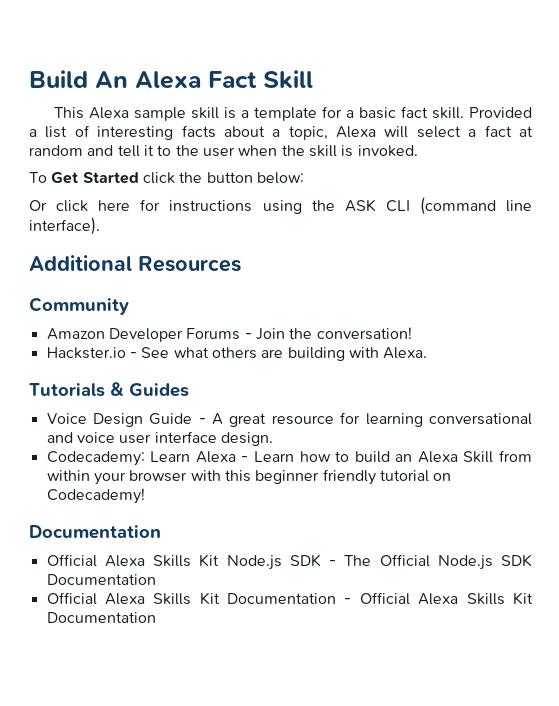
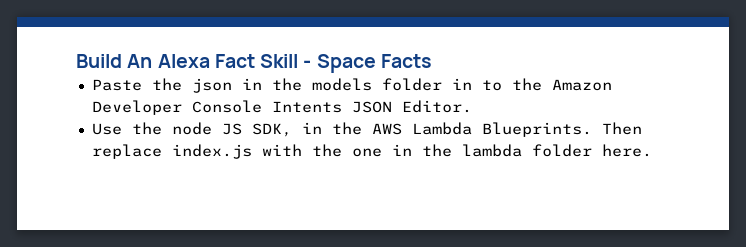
[53,106,532,121] [29,125,533,140] [29,145,418,157] [29,172,304,184] [29,197,533,215] [29,217,100,235] [29,255,241,272] [29,297,129,315] [46,327,412,342] [46,347,428,361] [29,382,189,397] [46,412,532,427] [46,431,273,446] [46,450,532,466] [46,469,452,485] [46,488,145,504] [29,525,161,539] [46,554,532,570] [46,574,156,585] [46,592,533,605] [46,612,156,623] // This Alexa sample skill is a template for a basic fact skill. Provided a list of interesting facts about a topic, Alexa will select a fact at random and tell it to the user when the skill is invoked. // To Get Started click the button below: // Or click here for instructions using the ASK CLI (command line interface). // Additional Resources // Community // Amazon Developer Forums - Join the conversation! // Hackster.io - See what others are building with Alexa. // Tutorials & Guides // Voice Design Guide - A great resource for learning conversational and voice user interface design. // Codecademy: Learn Alexa - Learn how to build an Alexa Skill from within your browser with this beginner friendly tutorial on Codecademy! // Documentation // Official Alexa Skills Kit Node.js SDK - The Official Node.js SDK Documentation // Official Alexa Skills Kit Documentation - Official Alexa Skills Kit Documentation -> [303,54,432,73] [91,78,612,93] [91,100,472,115] [91,122,642,137] [91,144,652,159] - Space Facts // Paste the json in the models folder in to the Amazon Developer Console Intents JSON Editor. // Use the node JS SDK, in the AWS Lambda Blueprints. Then replace index.js with the one in the lambda folder here.

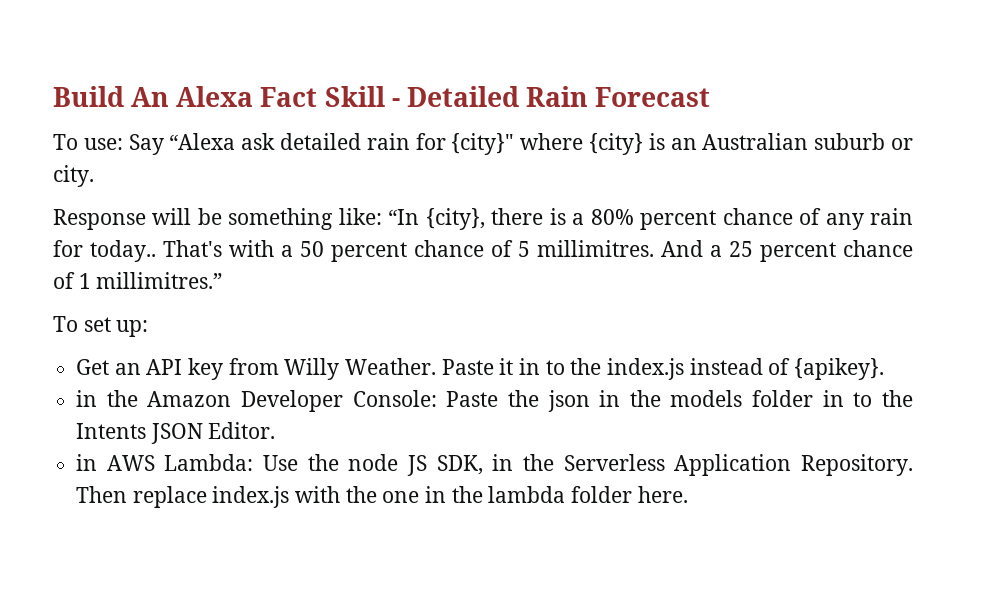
[316,54,432,73] Space Facts // -> [406,86,711,107] [53,133,913,155] [53,165,94,187] [53,208,913,230] [53,240,913,262] [53,272,223,289] [53,316,149,337] [76,358,885,380] [76,390,437,412] Detailed Rain Forecast // To use: Say “Alexa ask detailed rain for {city}" where {city} is an Australian suburb or city. // Response will be something like: “In {city}, there is a 80% percent chance of any rain for today.. That's with a 50 percent chance of 5 millimitres. And a 25 percent chance of 1 millimitres.” // To set up: // Get an API key from Willy Weather. Paste it in to the index.js instead of {apikey}. // in the Amazon Developer Console:
[551,79,612,91] [91,100,262,115] Amazon Developer Console -> (913, 398) none
(472, 106) none -> [76,454,254,471] in AWS Lambda:
[371,122,592,137] AWS Lambda Blueprints. -> [563,454,914,476] Serverless Application Repository.

